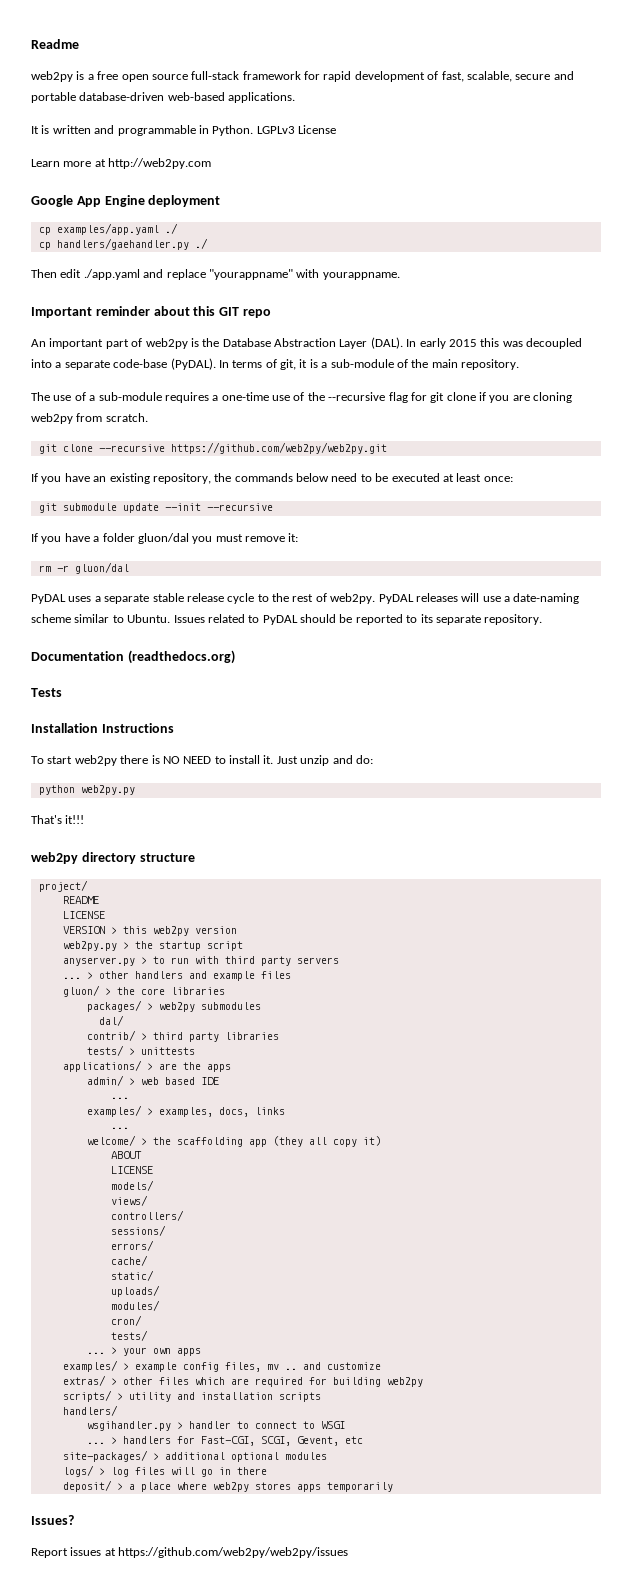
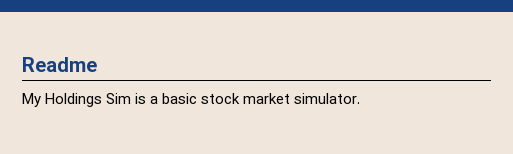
[31,71,574,82] [31,92,296,103] [31,125,336,136] [31,158,212,169] [31,195,221,207] [38,223,178,235] [38,238,208,250] [31,269,400,280] [31,306,271,318] [31,337,582,349] [31,358,519,370] [31,392,573,403] [31,413,148,424] [38,442,387,454] [31,473,513,484] [38,503,273,513] [31,533,299,544] [38,562,129,574] [31,593,580,604] [31,614,543,625] [31,650,235,664] [31,688,62,697] [31,723,174,733] [31,755,373,766] [38,785,135,795] [31,815,85,824] [31,852,195,864] [38,880,88,892] [62,896,99,904] [62,911,105,919] [62,926,237,936] [62,941,243,951] [62,956,339,966] [62,971,291,981] [62,985,225,997] [86,1000,261,1012] [98,1015,124,1026] [86,1030,279,1042] [86,1045,195,1056] [62,1060,231,1072] [86,1075,219,1086] [110,1097,129,1099] [86,1105,285,1117] [110,1127,129,1129] [86,1135,381,1147] [110,1151,142,1159] [110,1166,153,1174] [110,1180,154,1191] [110,1195,148,1206] [110,1210,184,1221] [110,1225,166,1236] [110,1240,154,1251] [110,1255,148,1266] [110,1270,154,1281] [110,1285,160,1297] [110,1300,160,1311] [110,1315,142,1326] [110,1330,148,1341] [86,1347,201,1356] [62,1360,381,1372] [62,1375,423,1387] [62,1390,321,1402] [62,1405,118,1416] [86,1421,345,1431] [86,1436,363,1446] [62,1450,327,1462] [62,1465,267,1477] [62,1480,393,1492] [31,1515,74,1525] [31,1547,349,1558] web2py is a free open source full-stack framework for rapid development of fast, scalable, secure and portable database-driven web-based applications. // It is written and programmable in Python. LGPLv3 License // Learn more at http://web2py.com // Google App Engine deployment // cp examples/app.yaml ./ // cp handlers/gaehandler.py ./ // Then edit ./app.yaml and replace "yourappname" with yourappname. // Important reminder about this GIT repo // An important part of web2py is the Database Abstraction Layer (DAL). In early 2015 this was decoupled into a separate code-base (PyDAL). In terms of git, it is a sub-module of the main repository. // The use of a sub-module requires a one-time use of the --recursive flag for git clone if you are cloning web2py from scratch. // git clone --recursive https://github.com/web2py/web2py.git // If you have an existing repository, the commands below need to be executed at least once: // git submodule update --init --recursive // If you have a folder gluon/dal you must remove it: // rm -r gluon/dal // PyDAL uses a separate stable release cycle to the rest of web2py. PyDAL releases will use a date-naming scheme similar to Ubuntu. Issues related to PyDAL should be reported to its separate repository. // Documentation (readthedocs.org) // Tests // Installation Instructions // To start web2py there is NO NEED to install it. Just unzip and do: // python web2py.py // That's it!!! // web2py directory structure // project/ // README // LICENSE // VERSION > this web2py version // web2py.py > the startup script // anyserver.py > to run with third party servers // ... > other handlers and example files // gluon/ > the core libraries // packages/ > web2py submodules // dal/ // contrib/ > third party libraries // tests/ > unittests // applications/ > are the apps // admin/ > web based IDE // ... // examples/ > examples, docs, links // ... // welcome/ > the scaffolding app (they all copy it) // ABOUT // LICENSE // models/ // views/ // controllers/ // sessions/ // errors/ // cache/ // static/ // uploads/ // modules/ // cron/ // tests/ // ... > your own apps // examples/ > example config files, mv .. and customize // extras/ > other files which are required for building web2py // scripts/ > utility and installation scripts // handlers/ // wsgihandler.py > handler to connect to WSGI // ... > handlers for Fast-CGI, SCGI, Gevent, etc // site-packages/ > additional optional modules // logs/ > log files will go in there // deposit/ > a place where web2py stores apps temporarily // Issues? // Report issues at https://github.com/web2py/web2py/issues -> [22,93,361,107] My Holdings Sim is a basic stock market simulator.

